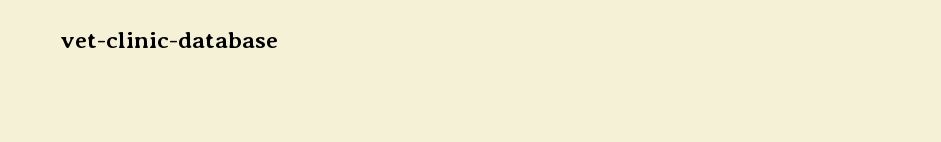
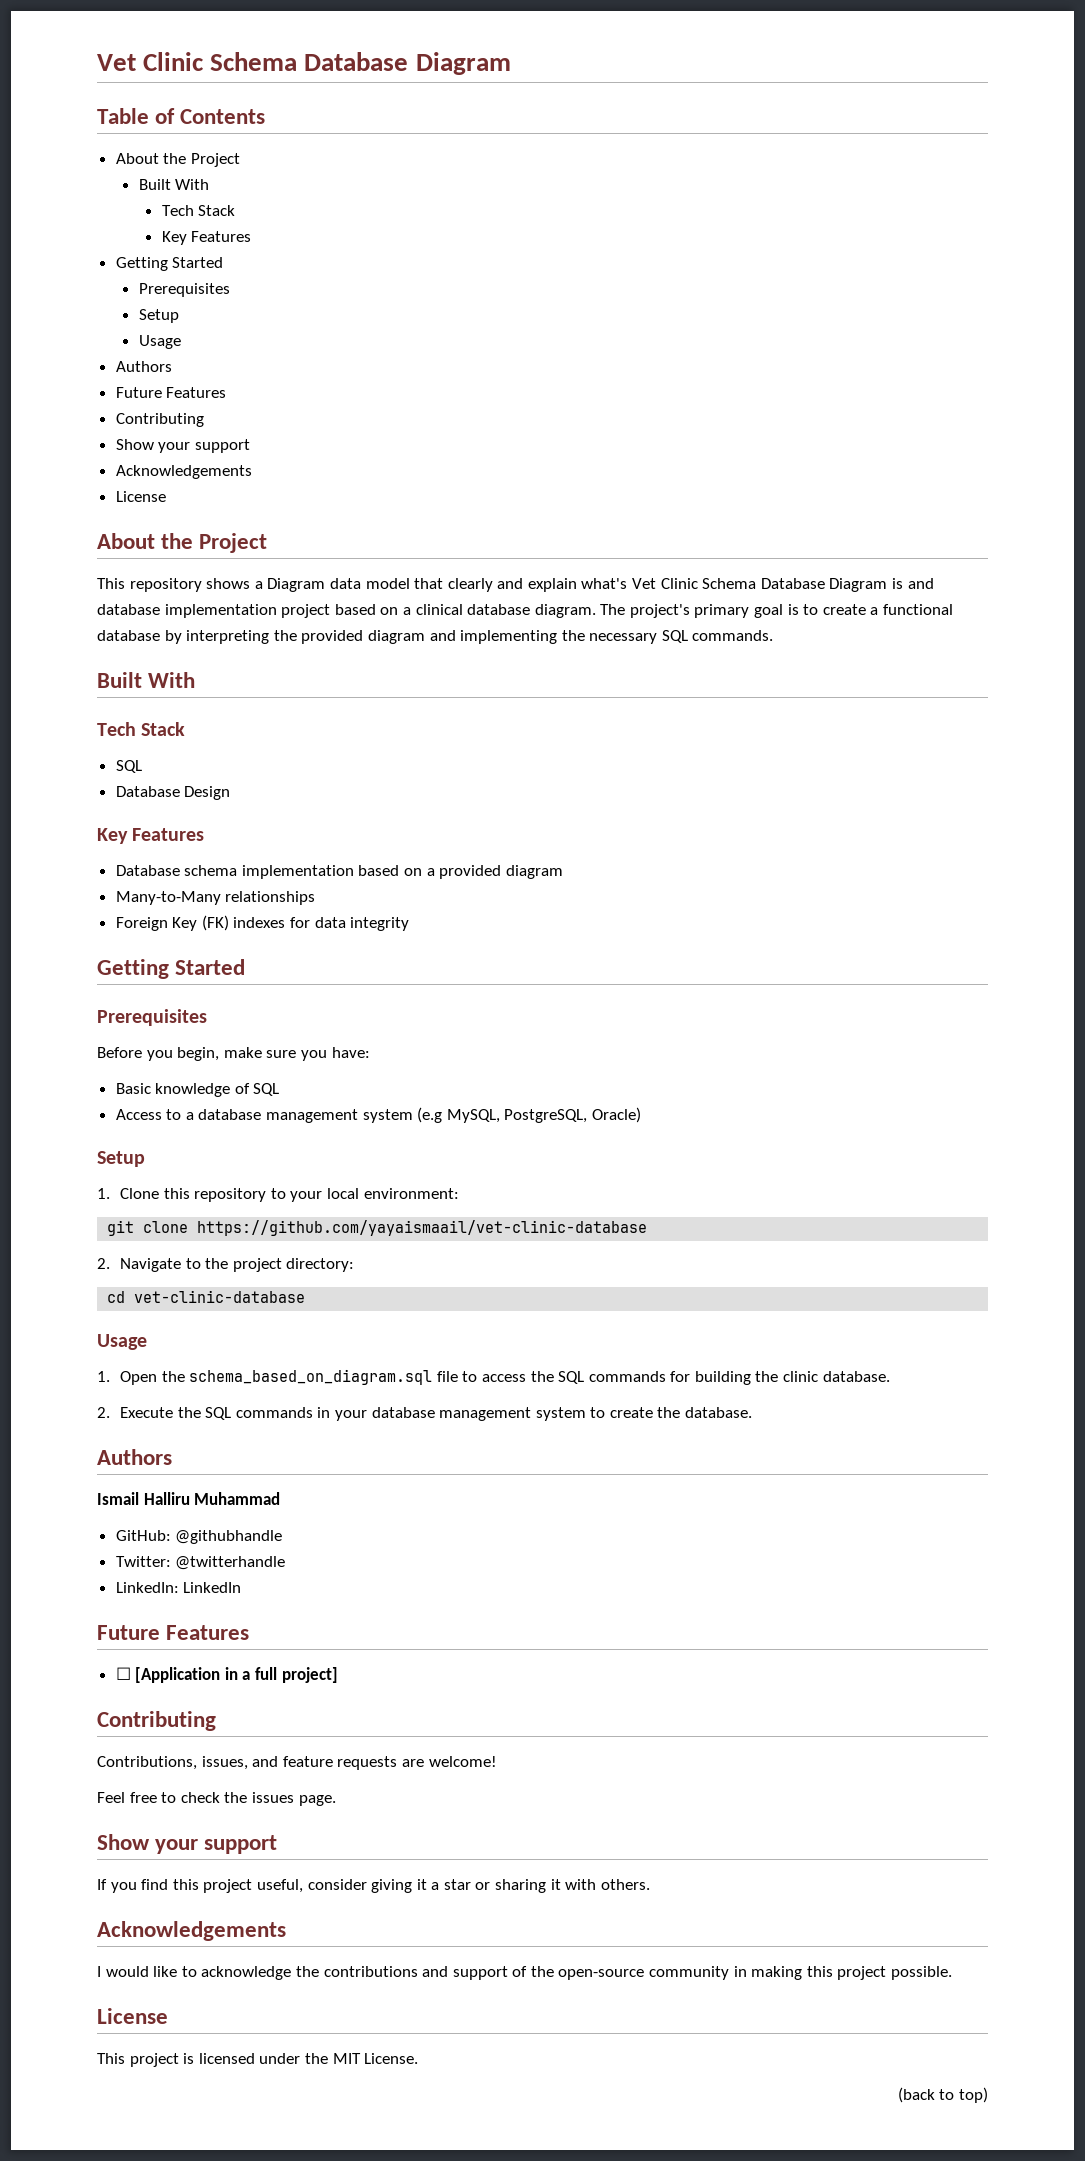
[60,32,278,48] vet-clinic-database -> [97,52,511,75] [97,108,266,124] [115,153,240,167] [138,179,210,190] [161,205,236,216] [161,231,252,245] [115,257,224,271] [138,283,230,297] [138,309,179,323] [138,335,181,349] [115,361,172,372] [115,387,227,398] [115,413,204,427] [115,439,250,453] [115,465,252,479] [115,491,166,502] [97,533,268,553] [97,578,934,592] [97,604,954,618] [97,630,774,644] [97,672,196,688] [97,722,186,736] [115,760,142,773] [115,786,231,800] [97,828,205,844] [115,865,563,879] [115,891,316,905] [115,915,410,931] [97,959,246,979] [97,1009,207,1026] [97,1047,370,1061] [115,1083,280,1097] [115,1107,642,1123] [97,1151,145,1167] [97,1188,459,1202] [107,1220,648,1236] [97,1258,355,1272] [107,1290,306,1303] [97,1334,147,1350] [97,1369,890,1385] [97,1407,753,1421] [97,1449,172,1465] [97,1492,281,1505] [115,1530,283,1544] [115,1556,286,1570] [115,1582,242,1593] [97,1625,250,1640] [115,1667,338,1683] [97,1711,216,1731] [97,1756,497,1770] [97,1792,336,1806] [97,1834,278,1854] [97,1879,650,1893] [97,1921,286,1941] [97,1966,953,1980] [97,2008,168,2024] [97,2053,419,2067] [897,2087,988,2103] Vet Clinic Schema Database Diagram // Table of Contents // About the Project // Built With // Tech Stack // Key Features // Getting Started // Prerequisites // Setup // Usage // Authors // Future Features // Contributing // Show your support // Acknowledgements // License // About the Project // This repository shows a Diagram data model that clearly and explain what's Vet Clinic Schema Database Diagram is and database implementation project based on a clinical database diagram. The project's primary goal is to create a functional database by interpreting the provided diagram and implementing the necessary SQL commands. // Built With // Tech Stack // SQL // Database Design // Key Features // Database schema implementation based on a provided diagram // Many-to-Many relationships // Foreign Key (FK) indexes for data integrity // Getting Started // Prerequisites // Before you begin, make sure you have: // Basic knowledge of SQL // Access to a database management system (e.g MySQL, PostgreSQL, Oracle) // Setup // 1. Clone this repository to your local environment: // git clone https://github.com/yayaismaail/vet-clinic-database // 2. Navigate to the project directory: // cd vet-clinic-database // Usage // 1. Open the schema_based_on_diagram.sql file to access the SQL commands for building the clinic database. // 2. Execute the SQL commands in your database management system to create the database. // Authors // Ismail Halliru Muhammad // GitHub: @githubhandle // Twitter: @twitterhandle // LinkedIn: LinkedIn // Future Features // ☐ [Application in a full project] // Contributing // Contributions, issues, and feature requests are welcome! // Feel free to check the issues page. // Show your support // If you find this project useful, consider giving it a star or sharing it with others. // Acknowledgements // I would like to acknowledge the contributions and support of the open-source community in making this project possible. // License // This project is licensed under the MIT License. // (back to top)

